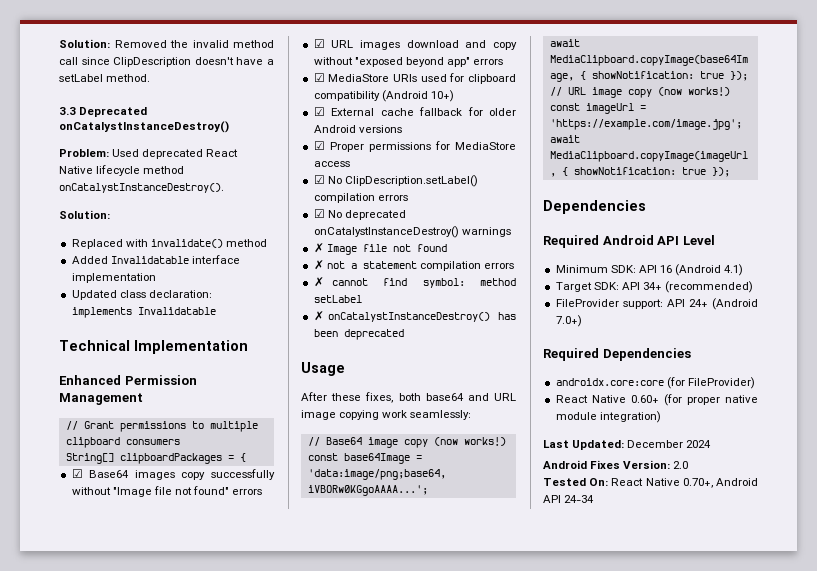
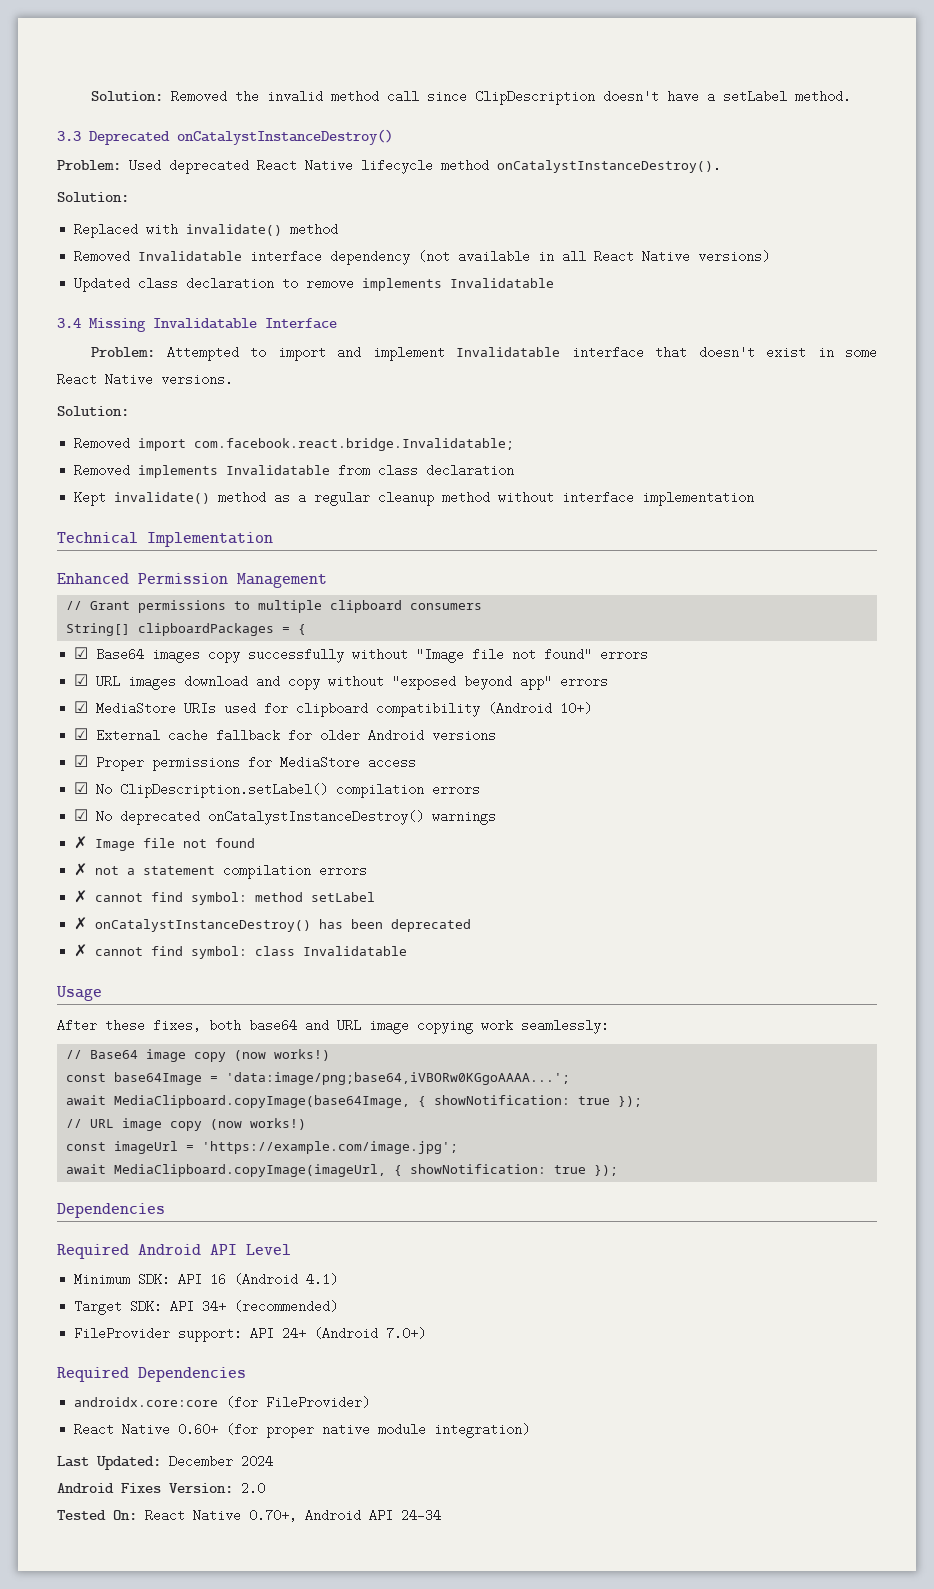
[71,255,240,264] [71,273,156,283] Added Invalidatable interface implementation -> [74,250,771,265] Removed Invalidatable interface dependency (not available in all React Native versions)
[148,290,212,298] [71,307,216,318] declaration: implements Invalidatable -> [186,277,555,291] [57,318,337,332] [91,346,877,361] [57,373,233,386] [57,406,129,416] [74,437,515,451] [74,464,515,478] [74,491,755,506] declaration to remove implements Invalidatable // 3.4 Missing Invalidatable Interface // Problem: Attempted to import and implement Invalidatable interface that doesn't exist in some React Native versions. // Solution: // Removed import com.facebook.react.bridge.Invalidatable; // Removed implements Invalidatable from class declaration // Kept invalidate() method as a regular cleanup method without interface implementation
(404, 334) none -> [74,944,408,959] // ✗ cannot find symbol: class Invalidatable

